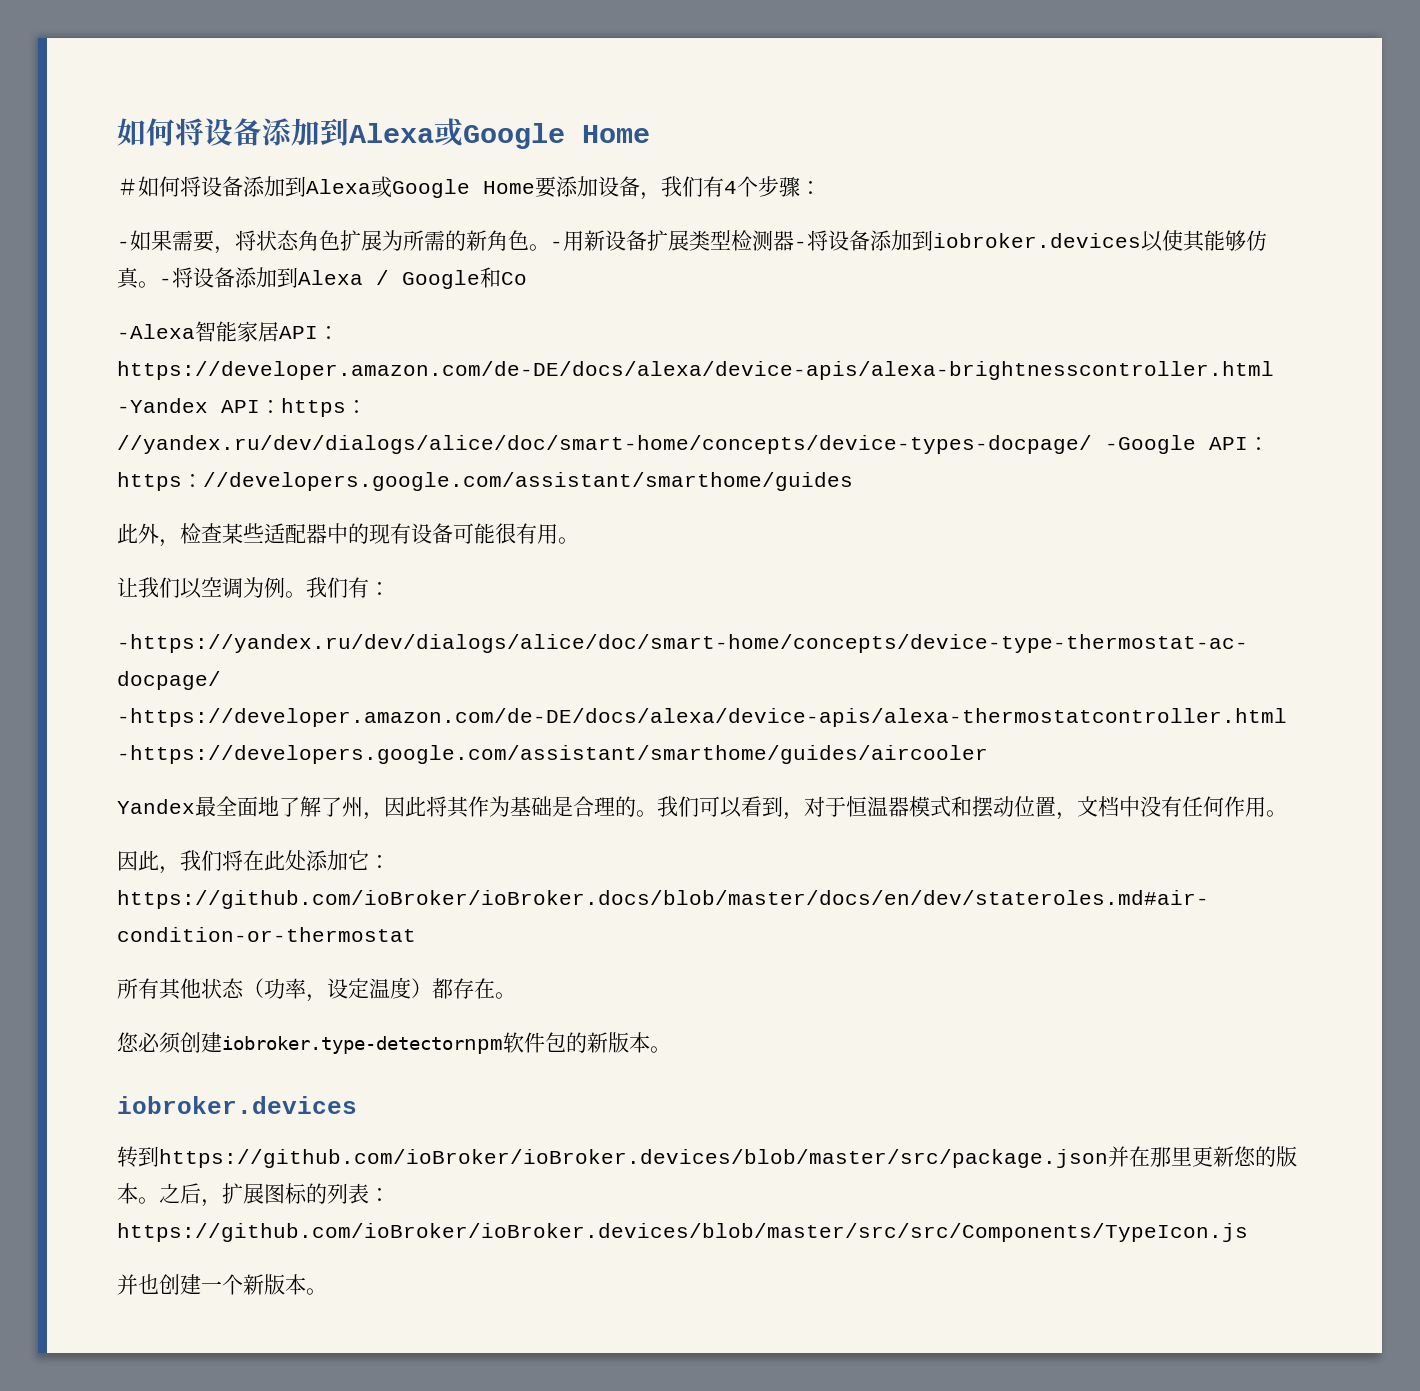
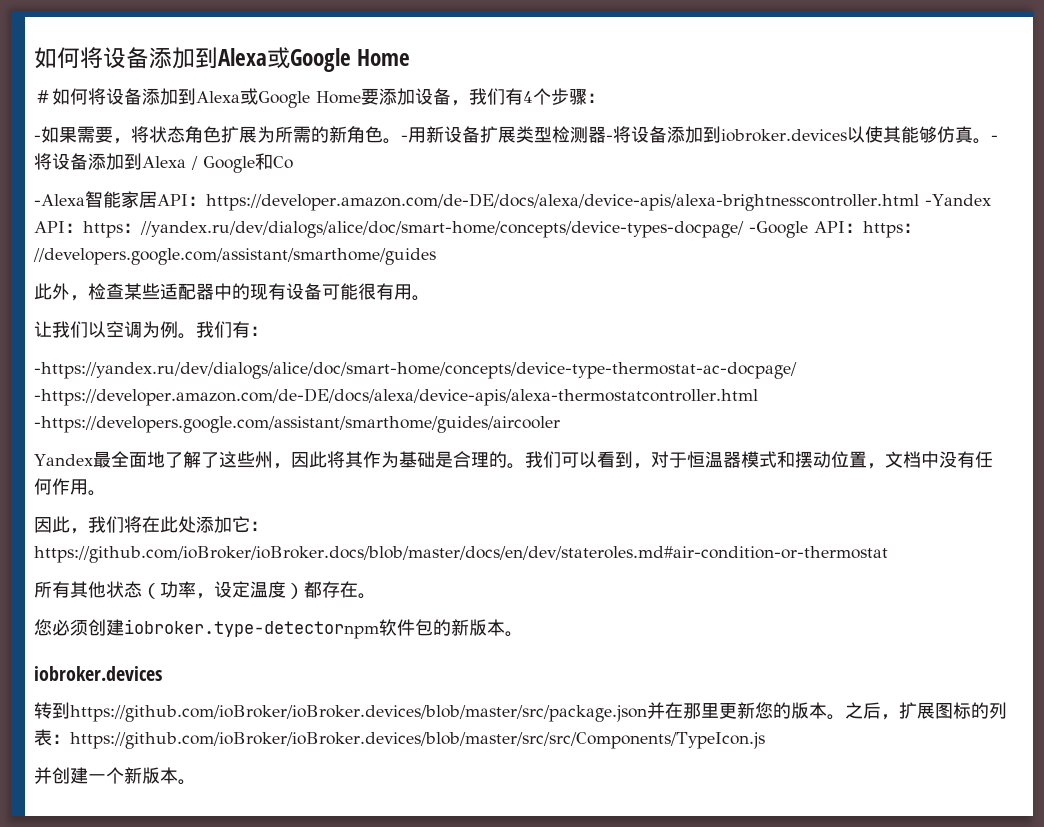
(342, 807) none -> [218,451,255,468] 这些
[138,1274,159,1294] 也 -> (52, 775) none

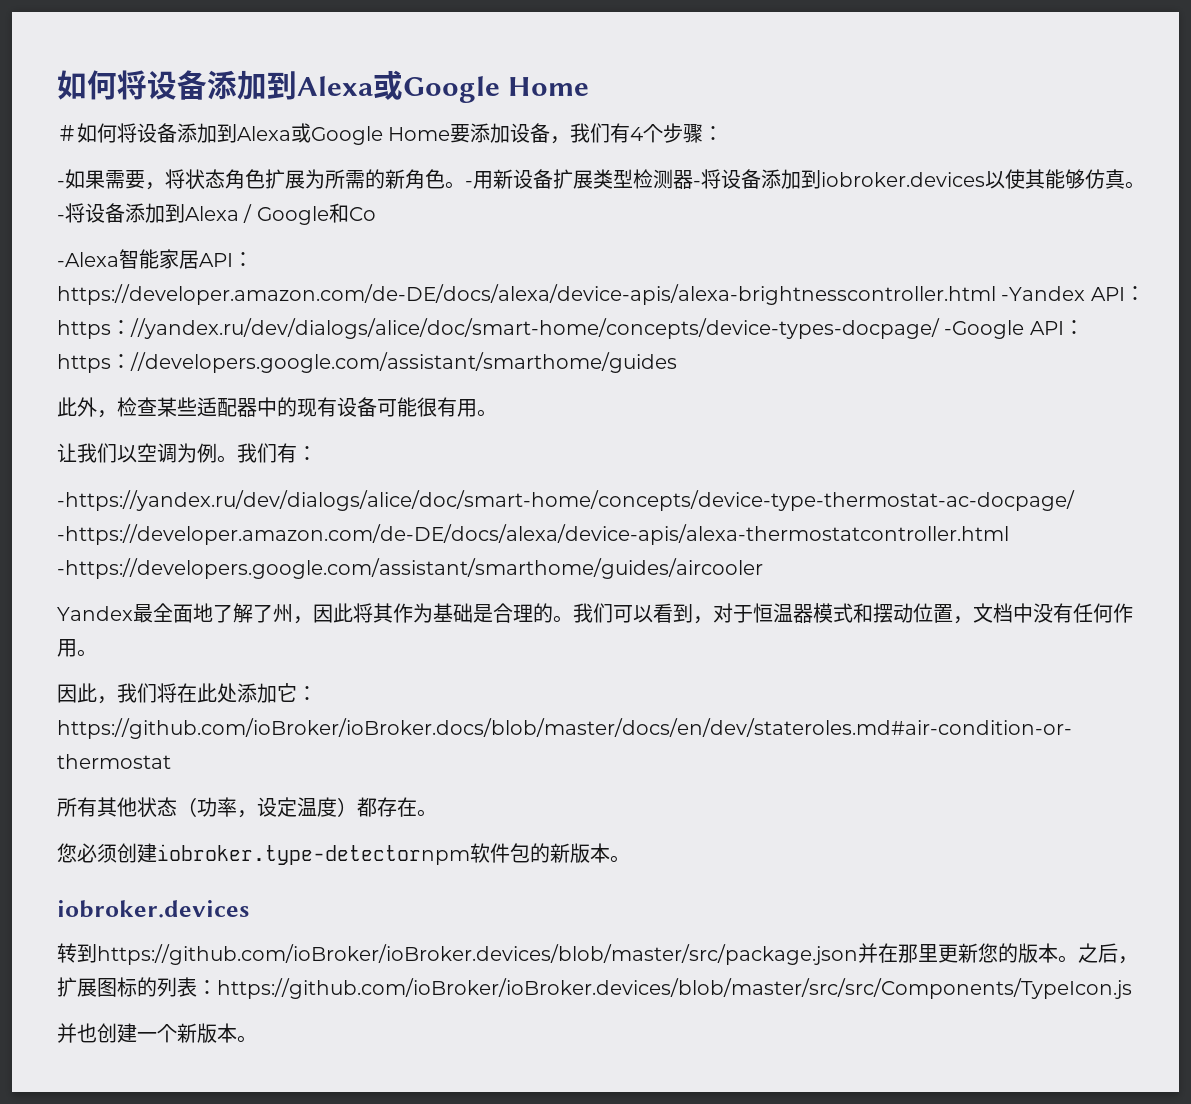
[218,451,255,468] 这些 -> (273, 613) none
(52, 775) none -> [77,1023,97,1043] 也

